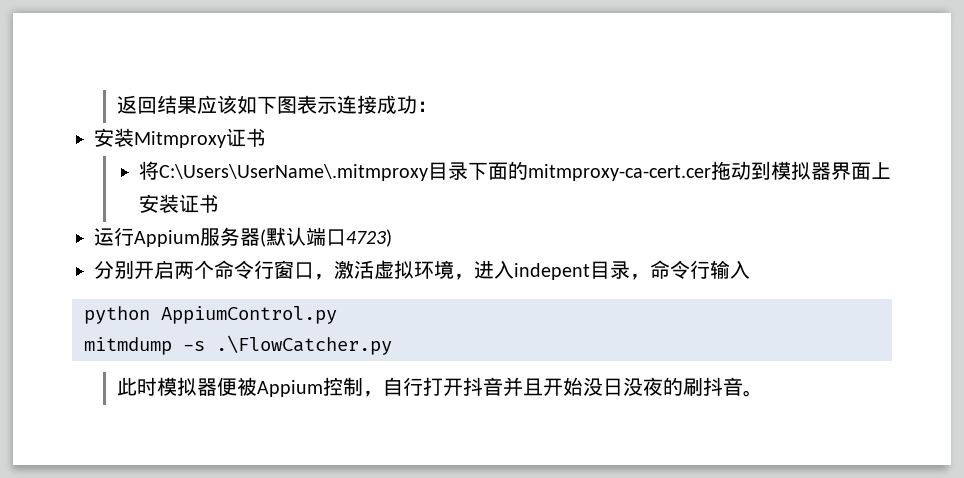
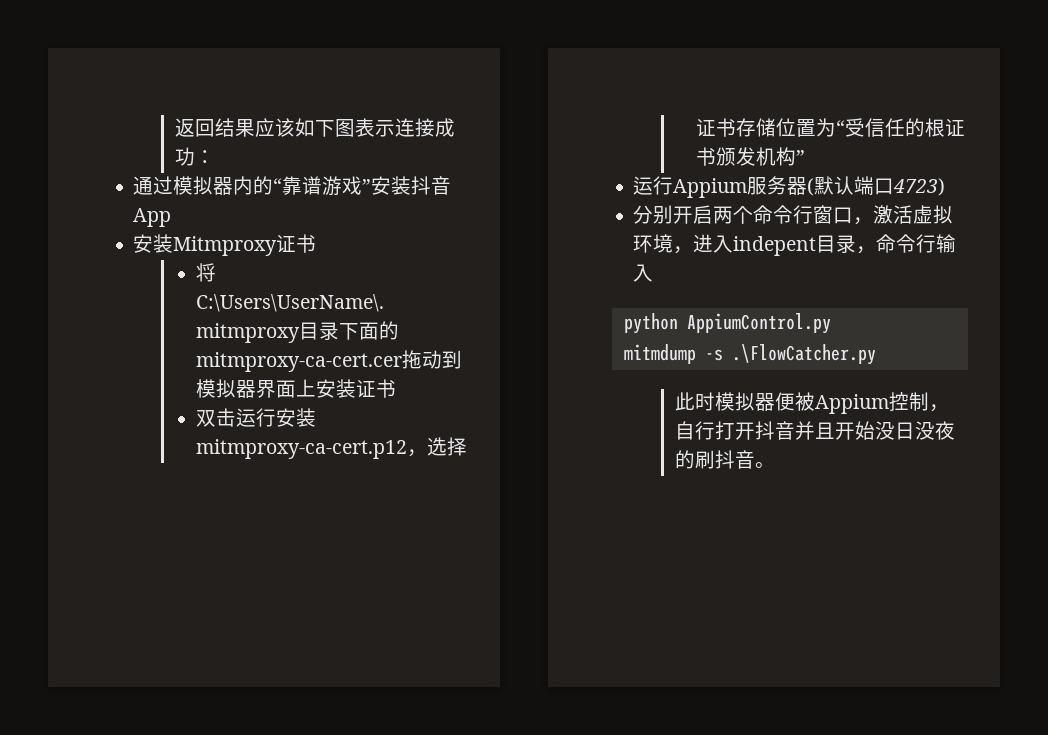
(437, 106) none -> [133,176,452,196] [133,208,172,227] // 通过模拟器内的“靠谱游戏”安装抖音App
(219, 203) none -> [195,408,316,427] [195,437,467,459] [695,118,965,137] [695,147,805,166] // 双击运行安装mitmproxy-ca-cert.p12，选择证书存储位置为“受信任的根证书颁发机构”

